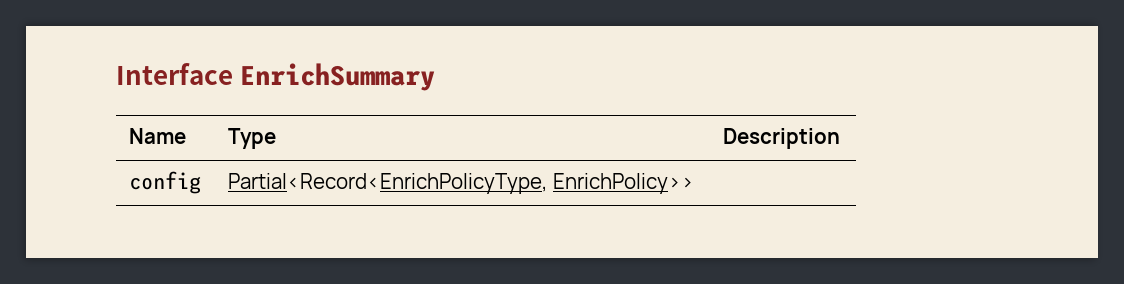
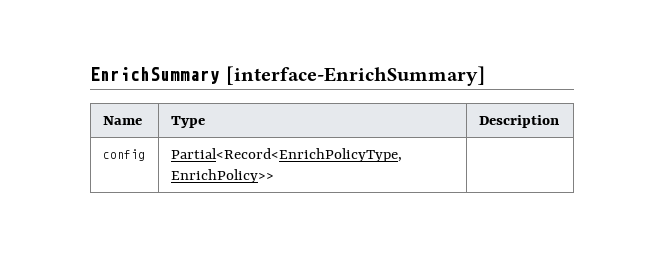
[116,63,233,85] Interface -> (90, 75) none
(436, 77) none -> [225,66,485,86] [interface-EnrichSummary]

